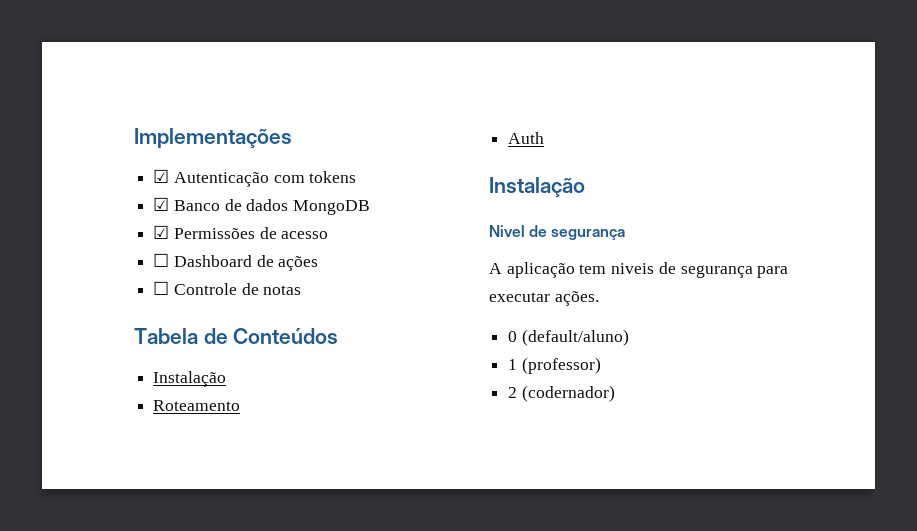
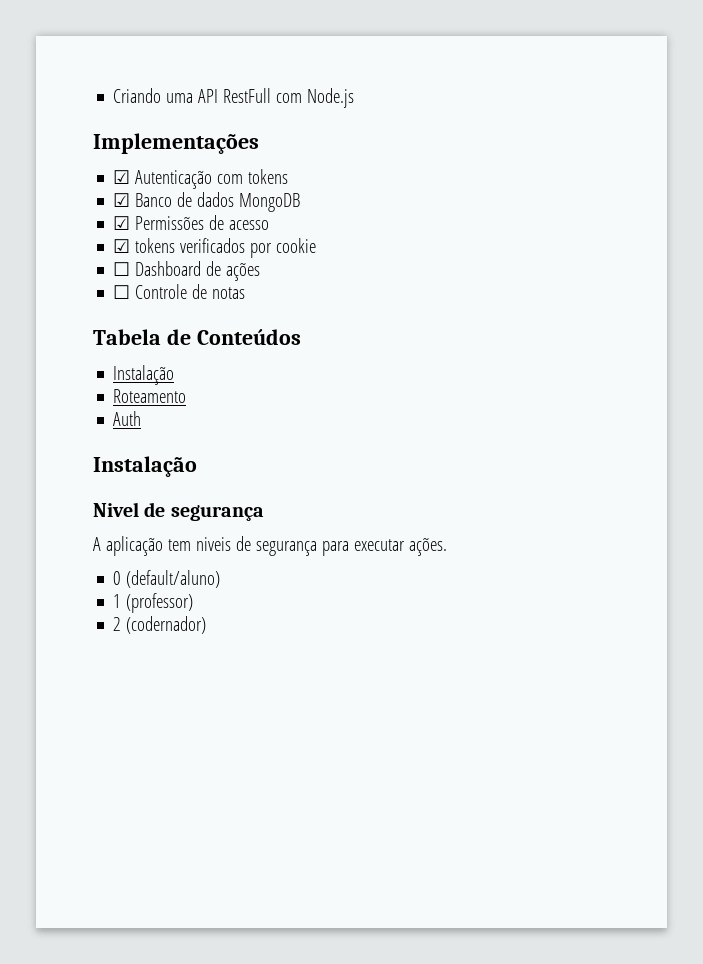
(134, 138) none -> [113,88,355,108] Criando uma API RestFull com Node.js //
(329, 235) none -> [113,238,317,258] // ☑ tokens verificados por cookie

